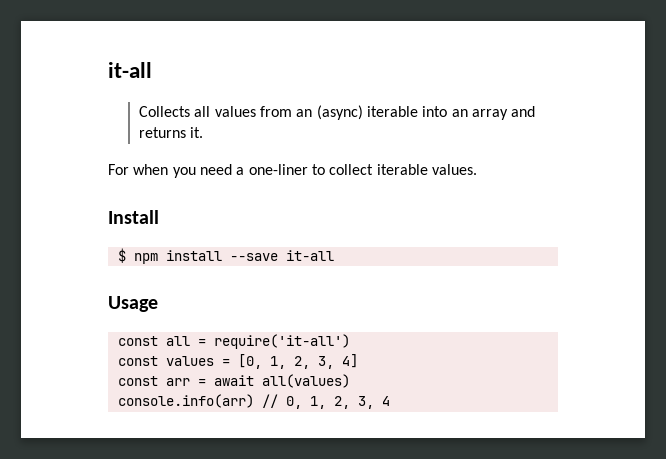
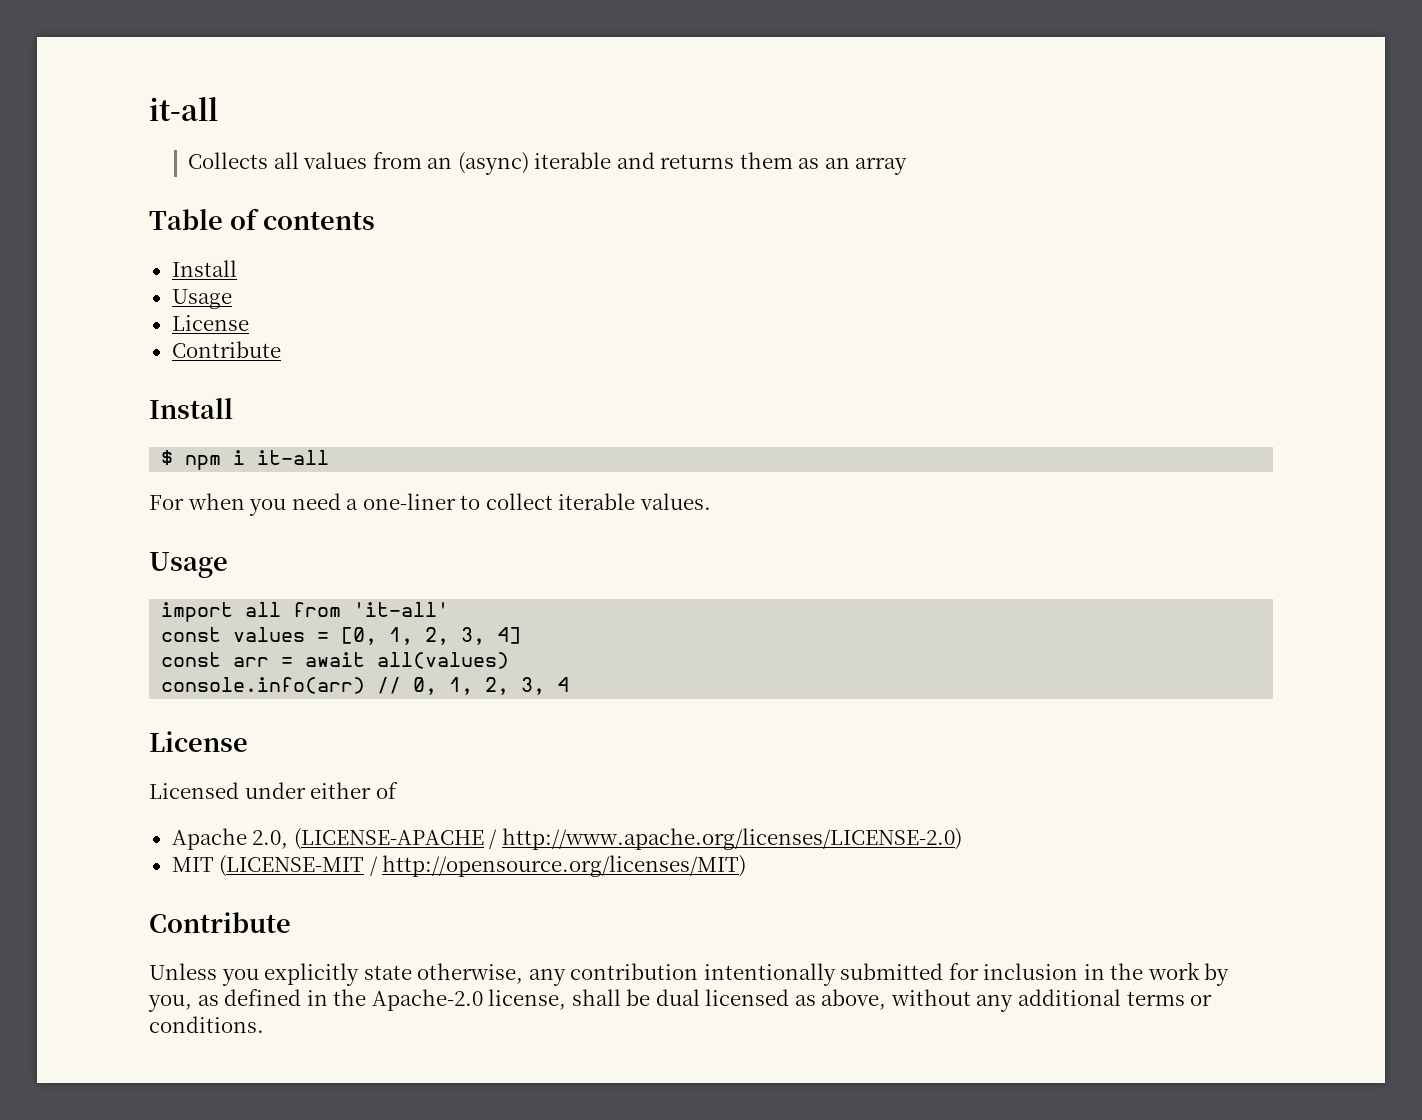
[422,106,536,120] [138,127,204,138] into an array and returns it. -> [616,152,908,175] [149,208,375,230] [171,260,237,277] [171,289,232,309] [171,315,249,331] [171,341,281,358] [149,398,233,419] [161,450,330,470] and returns them as an array // Table of contents // Install // Usage // License // Contribute // Install // $ npm i it-all
[108,210,159,224] [117,248,334,264] [108,296,158,312] [117,334,350,349] Install // $ npm install --save it-all // Usage // const all = require('it-all') -> [149,552,228,578] [161,602,450,622] Usage // import all from 'it-all'
(390, 401) none -> [149,731,248,752] [149,782,398,799] [171,828,962,850] [171,855,747,877] [149,912,291,933] [149,962,1230,986] [148,989,1213,1012] [149,1016,264,1033] // License // Licensed under either of // Apache 2.0, (LICENSE-APACHE / http://www.apache.org/licenses/LICENSE-2.0) // MIT (LICENSE-MIT / http://opensource.org/licenses/MIT) // Contribute // Unless you explicitly state otherwise, any contribution intentionally submitted for inclusion in the work by you, as defined in the Apache-2.0 license, shall be dual licensed as above, without any additional terms or conditions.

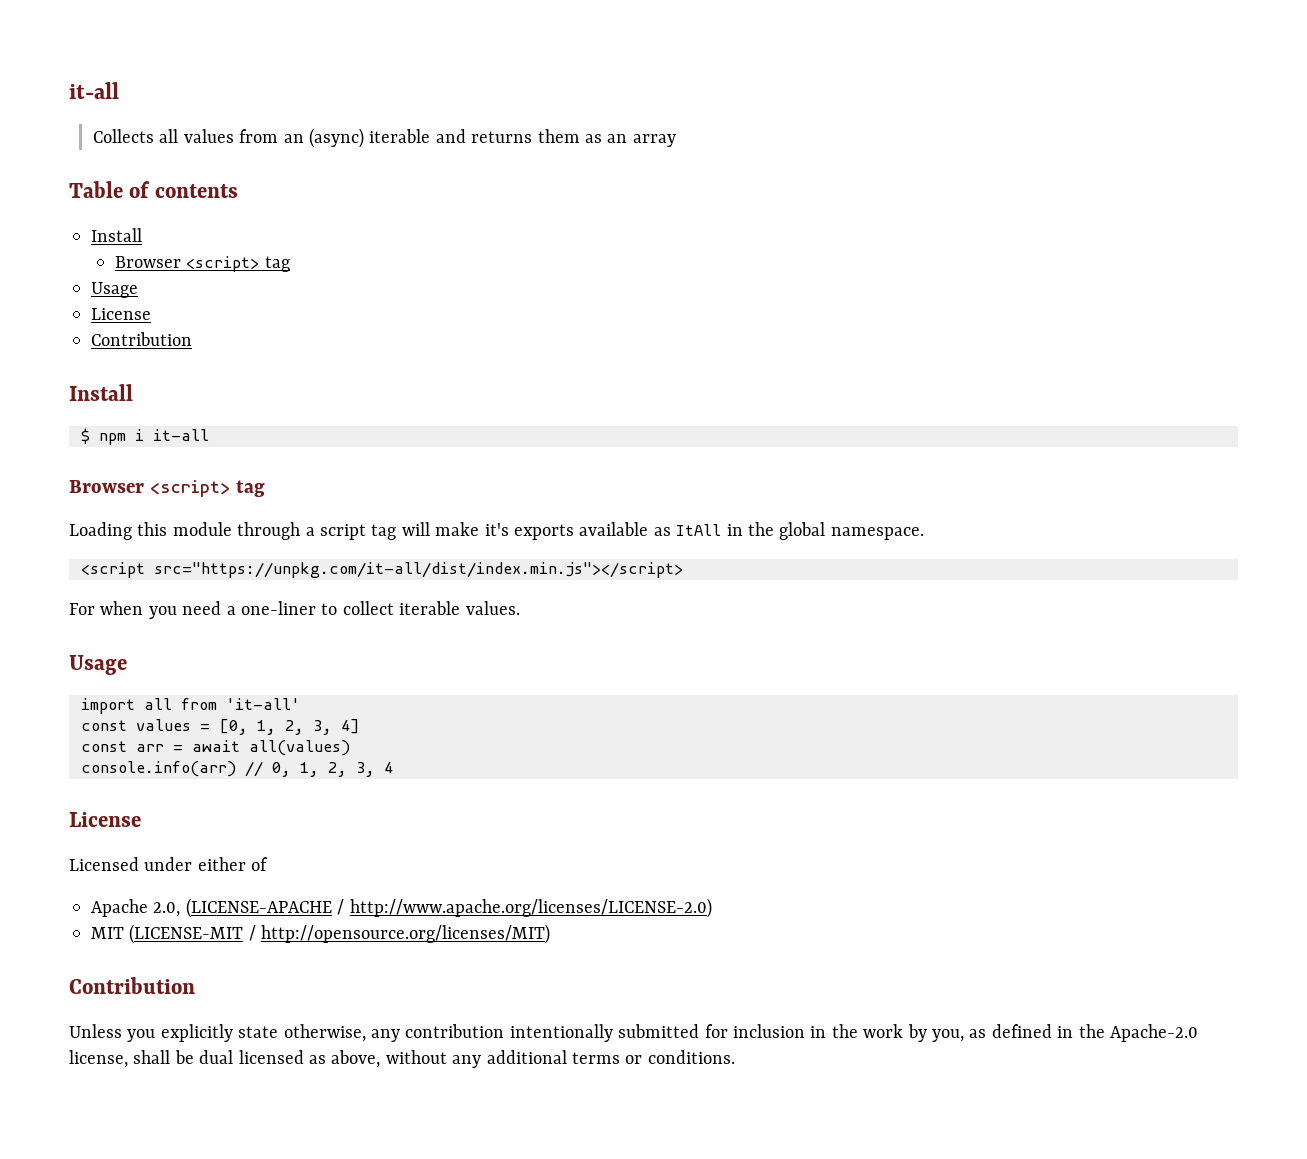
(237, 268) none -> [115,256,290,272] // Browser <script> tag
[171,341,281,358] Contribute -> [91,332,192,346] Contribution
(330, 457) none -> [69,480,265,497] [69,522,924,540] [81,562,683,578] // Browser <script> tag // Loading this module through a script tag will make it's exports available as ItAll in the global namespace. // <script src="https://unpkg.com/it-all/dist/index.min.js"></script>
[149,912,291,933] Contribute -> [69,977,195,994] Contribution

